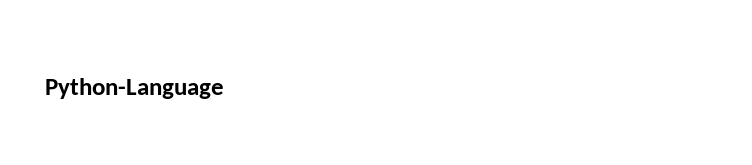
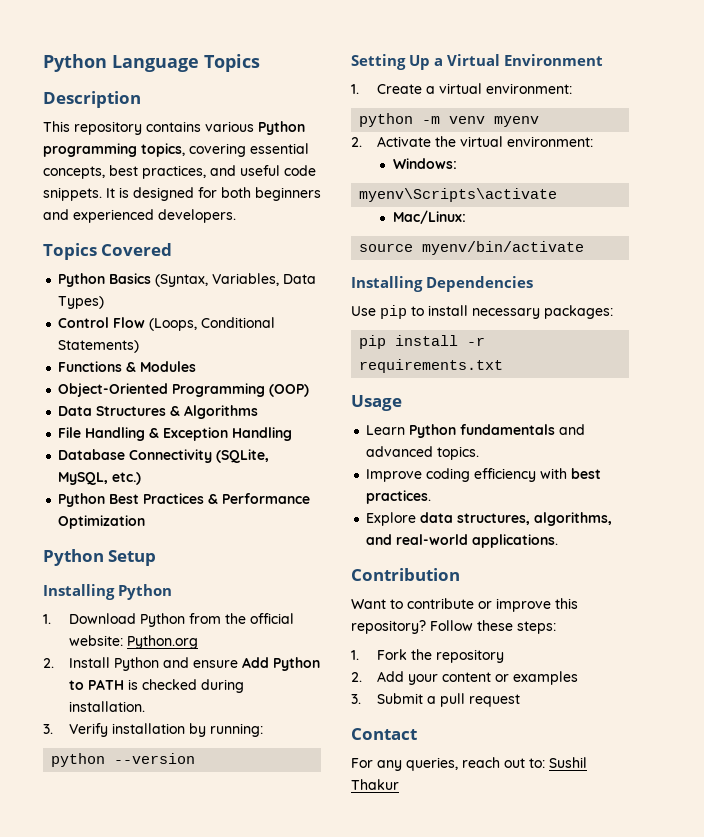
[45,78,224,99] Python-Language -> [43,54,260,72] [43,91,141,108] [43,121,305,135] [43,143,309,157] [43,165,316,179] [43,187,321,201] [43,209,236,223] [43,243,173,260] [58,273,317,287] [58,296,105,309] [58,317,276,331] [58,340,140,353] [58,361,197,372] [58,383,310,397] [58,405,259,419] [58,427,293,441] [58,449,270,463] [58,472,142,485] [58,493,311,507] [58,515,146,529] [43,549,157,566] [43,584,173,600] [43,613,295,627] [69,635,199,649] [43,657,321,671] [69,679,245,693] [69,701,146,712] [43,723,264,737] [51,753,196,767] [351,54,604,70] [351,83,573,94] [359,113,540,127] [351,136,594,147] [392,158,457,169] [359,188,558,202] [392,210,466,224] [359,241,585,255] [351,276,534,292] [351,305,613,319] [359,335,486,349] [359,359,504,373] [351,395,402,411] [366,424,586,438] [366,446,480,460] [366,468,602,482] [366,490,432,504] [366,512,613,526] [366,534,559,548] [351,568,460,581] [351,598,578,612] [351,620,556,634] [351,649,505,663] [351,671,579,685] [351,693,521,707] [351,728,417,740] [351,757,587,771] [351,779,399,790] Python Language Topics // Description // This repository contains various Python programming topics, covering essential concepts, best practices, and useful code snippets. It is designed for both beginners and experienced developers. // Topics Covered // Python Basics (Syntax, Variables, Data Types) // Control Flow (Loops, Conditional Statements) // Functions & Modules // Object-Oriented Programming (OOP) // Data Structures & Algorithms // File Handling & Exception Handling // Database Connectivity (SQLite, MySQL, etc.) // Python Best Practices & Performance Optimization // Python Setup // Installing Python // 1. Download Python from the official website: Python.org // 2. Install Python and ensure Add Python to PATH is checked during installation. // 3. Verify installation by running: // python --version // Setting Up a Virtual Environment // 1. Create a virtual environment: // python -m venv myenv // 2. Activate the virtual environment: // Windows: // myenv\Scripts\activate // Mac/Linux: // source myenv/bin/activate // Installing Dependencies // Use pip to install necessary packages: // pip install -r requirements.txt // Usage // Learn Python fundamentals and advanced topics. // Improve coding efficiency with best practices. // Explore data structures, algorithms, and real-world applications. // Contribution // Want to contribute or improve this repository? Follow these steps: // 1. Fork the repository // 2. Add your content or examples // 3. Submit a pull request // Contact // For any queries, reach out to: Sushil Thakur

